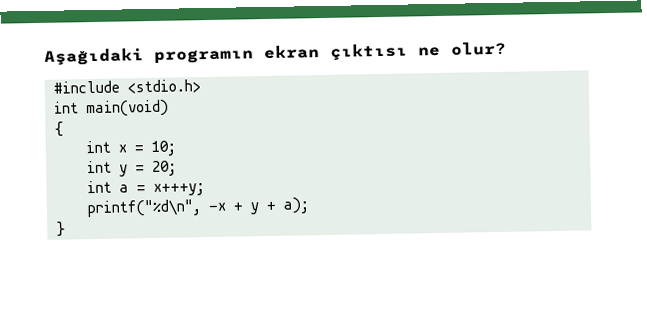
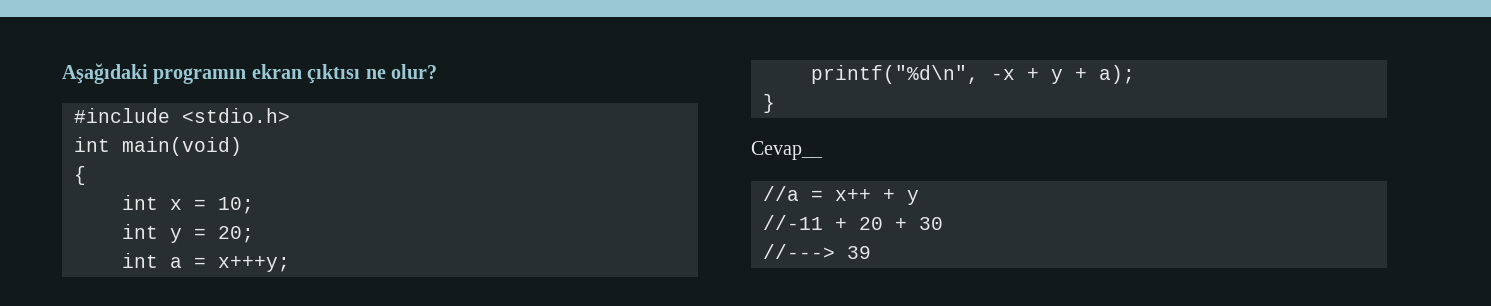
(66, 229) none -> [751,141,823,160] [763,186,919,205] [763,215,943,230] [763,244,871,259] // Cevap__ // //a = x++ + y // //-11 + 20 + 30 // //---> 39

